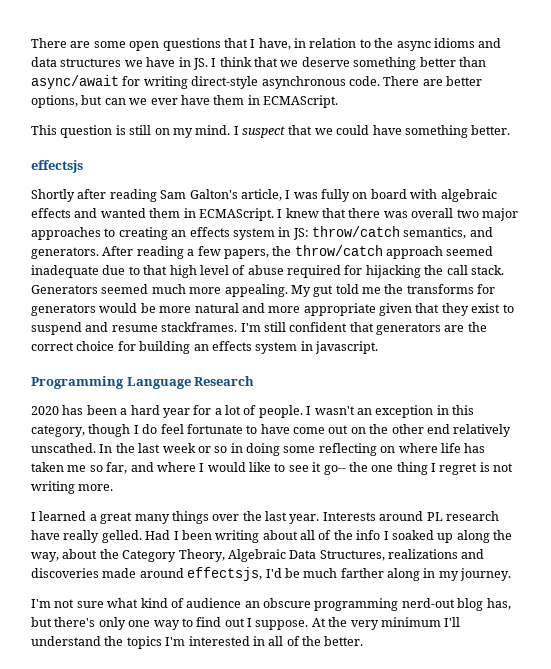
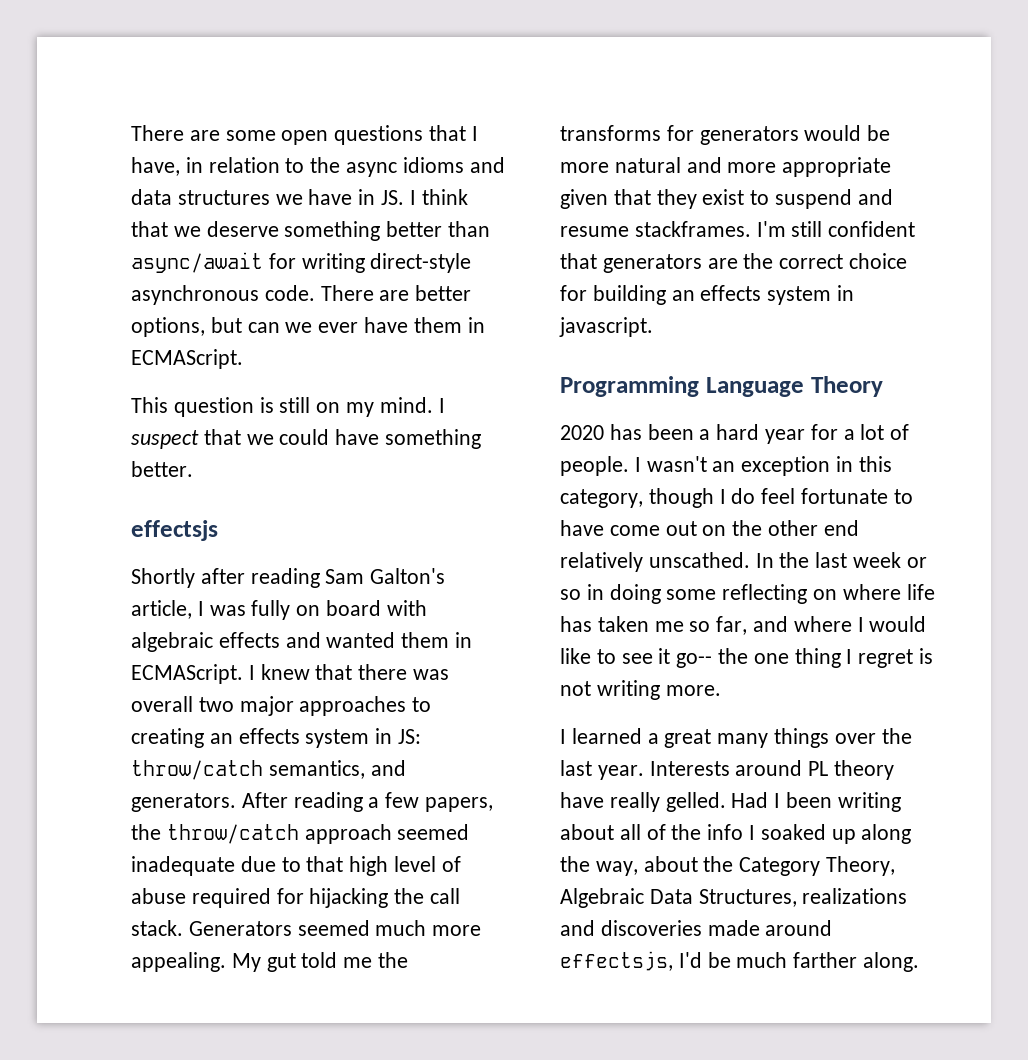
[194,376,255,386] Research -> [810,376,883,397] Theory
[445,511,499,521] research -> [834,760,895,780] theory
[387,568,512,581] [31,598,511,611] [31,617,461,630] [31,636,364,649] along in my journey. // I'm not sure what kind of audience an obscure programming nerd-out blog has, but there's only one way to find out I suppose. At the very minimum I'll understand the topics I'm interested in all of the better. -> [863,952,920,972] along.

